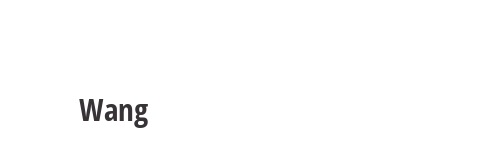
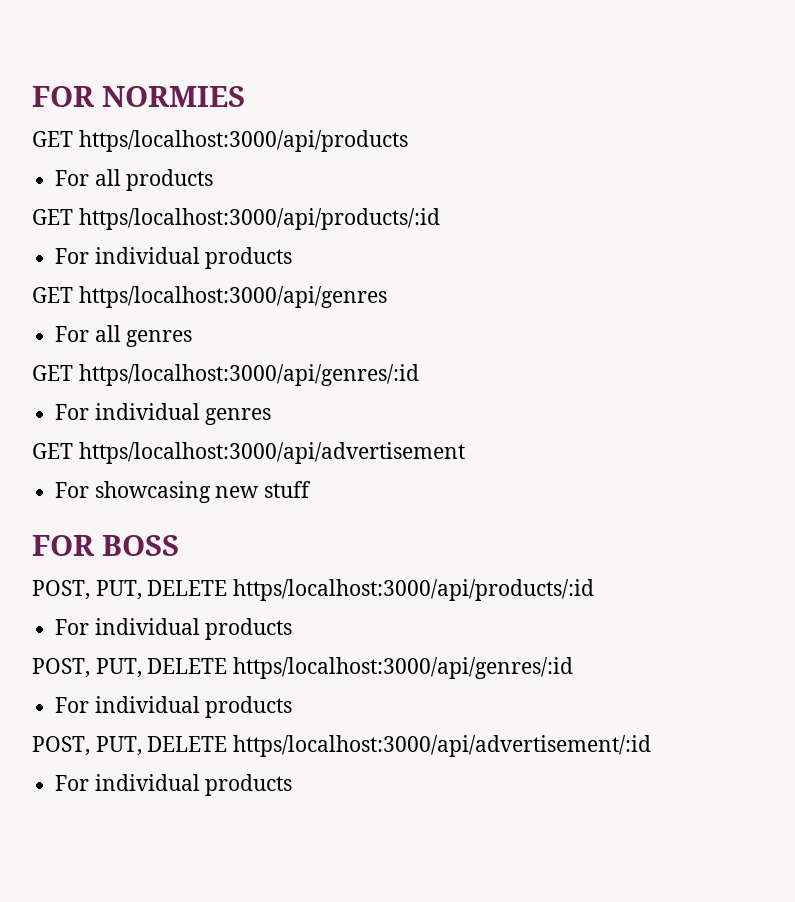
[79,99,148,128] Wang -> [32,86,245,107] [32,130,408,152] [55,169,214,191] [32,208,440,230] [55,247,293,269] [32,286,387,308] [55,325,193,347] [32,364,419,386] [55,403,272,425] [32,442,465,464] [55,481,312,503] [32,535,179,556] [32,579,595,601] [55,618,293,640] [32,657,574,679] [55,696,293,718] [32,735,652,757] [55,774,293,796] FOR NORMIES // GET https/localhost:3000/api/products // For all products // GET https/localhost:3000/api/products/:id // For individual products // GET https/localhost:3000/api/genres // For all genres // GET https/localhost:3000/api/genres/:id // For individual genres // GET https/localhost:3000/api/advertisement // For showcasing new stuff // FOR BOSS // POST, PUT, DELETE https/localhost:3000/api/products/:id // For individual products // POST, PUT, DELETE https/localhost:3000/api/genres/:id // For individual products // POST, PUT, DELETE https/localhost:3000/api/advertisement/:id // For individual products

